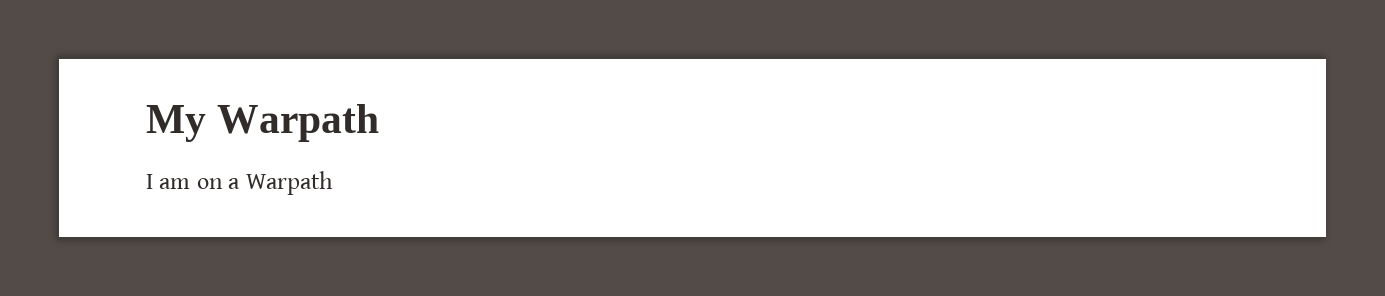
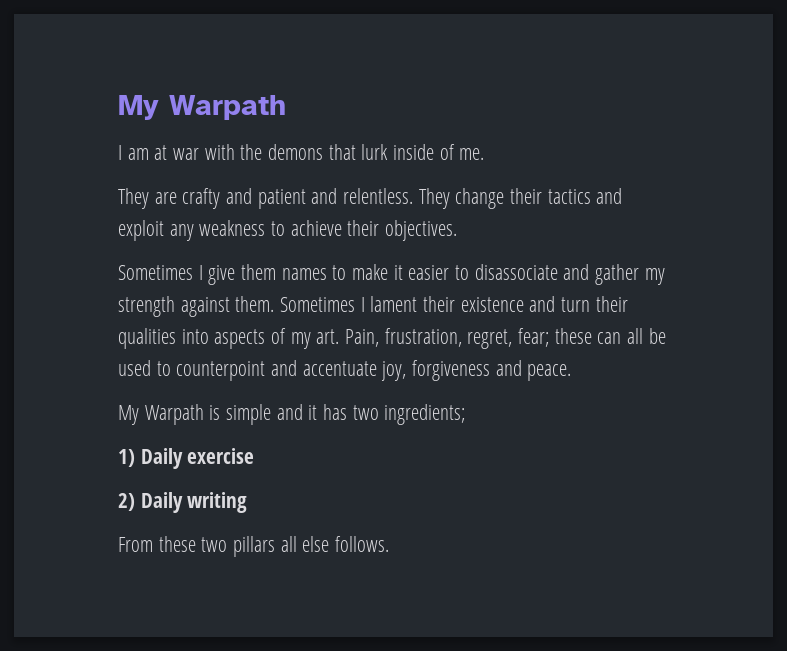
[196,171,333,195] on a Warpath -> [154,144,485,160] [118,188,623,209] [118,220,458,241] [118,264,665,285] [118,296,628,317] [118,328,666,349] [118,360,572,381] [118,404,466,425] [118,448,255,469] [118,492,248,513] [118,536,390,557] at war with the demons that lurk inside of me. // They are crafty and patient and relentless. They change their tactics and exploit any weakness to achieve their objectives. // Sometimes I give them names to make it easier to disassociate and gather my strength against them. Sometimes I lament their existence and turn their qualities into aspects of my art. Pain, frustration, regret, fear; these can all be used to counterpoint and accentuate joy, forgiveness and peace. // My Warpath is simple and it has two ingredients; // 1) Daily exercise // 2) Daily writing // From these two pillars all else follows.

